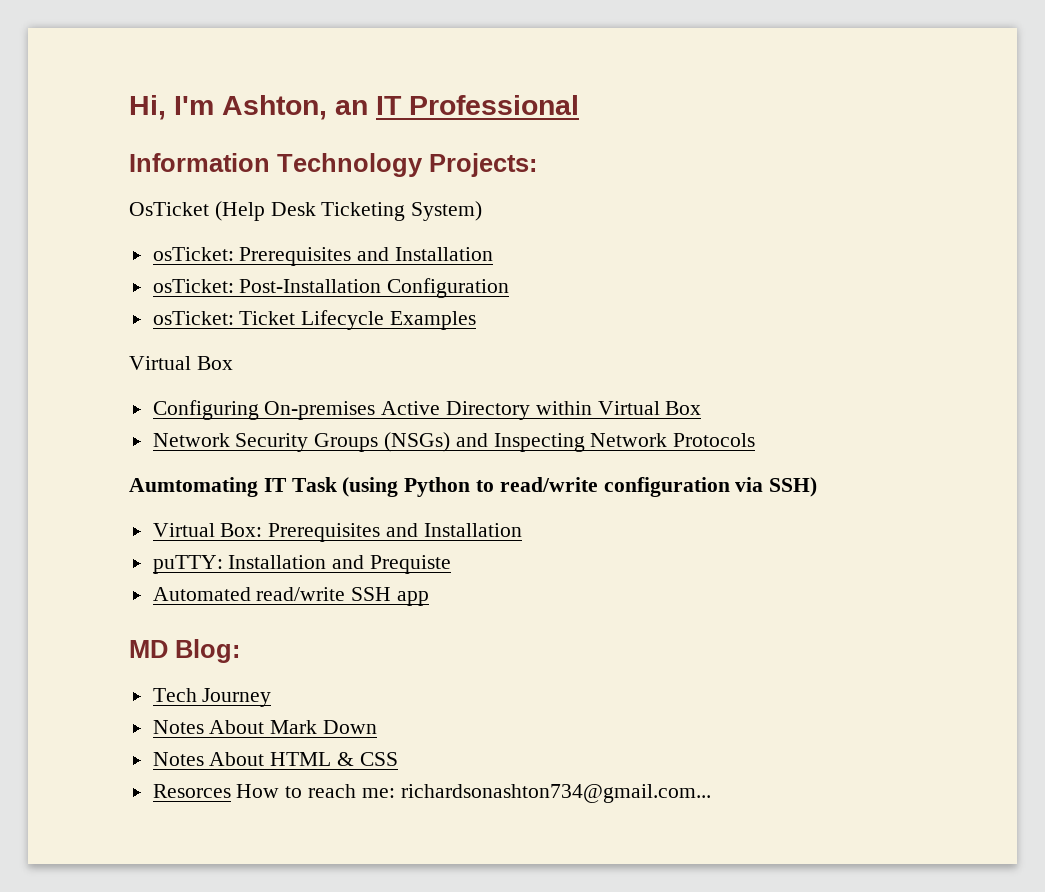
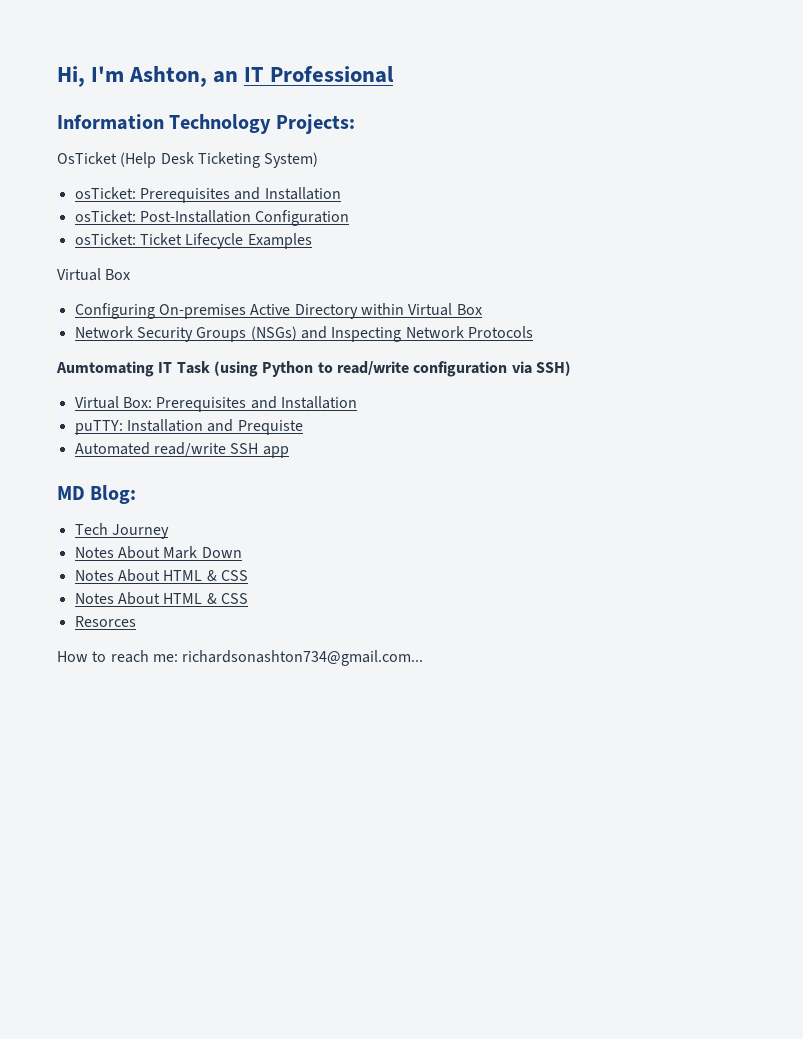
(398, 759) none -> [74,592,248,605] // Notes About HTML & CSS
(231, 791) none -> (136, 621) //

